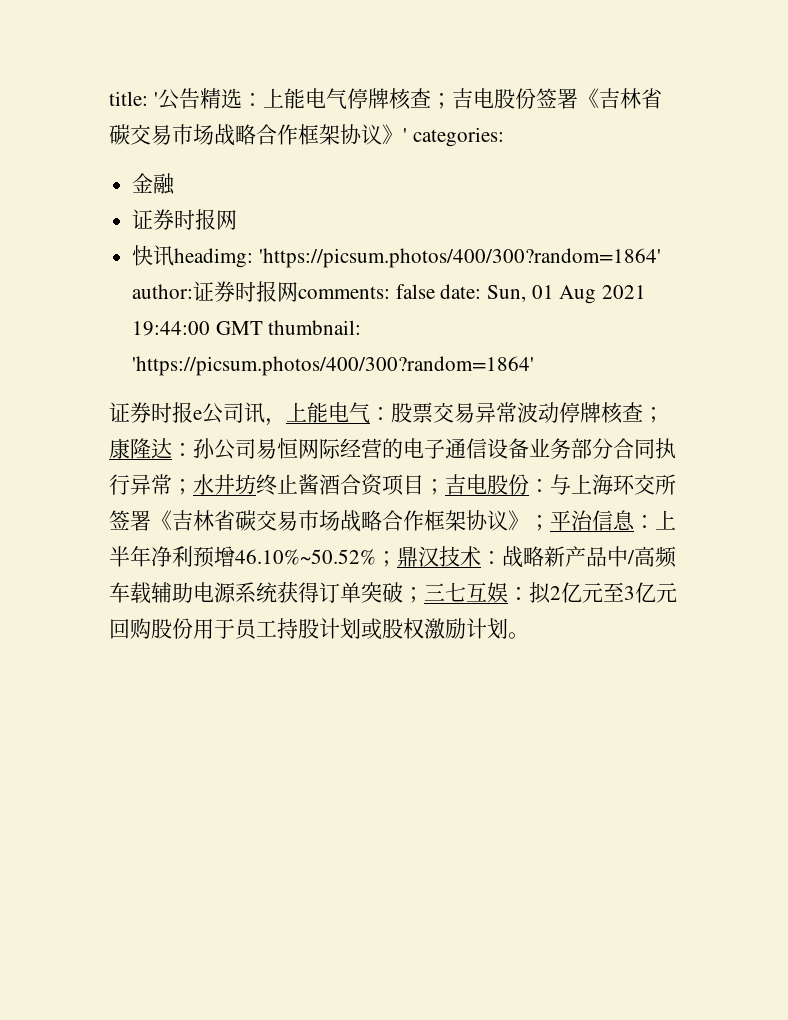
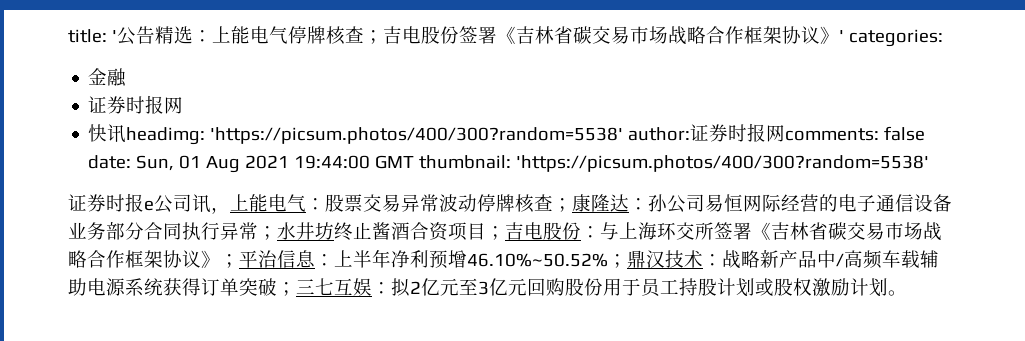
[258,248,661,268] 'https://picsum.photos/400/300?random=1864' -> [210,127,624,144] 'https://picsum.photos/400/300?random=5538'
[132,356,535,376] 'https://picsum.photos/400/300?random=1864' -> [516,155,930,172] 'https://picsum.photos/400/300?random=5538'

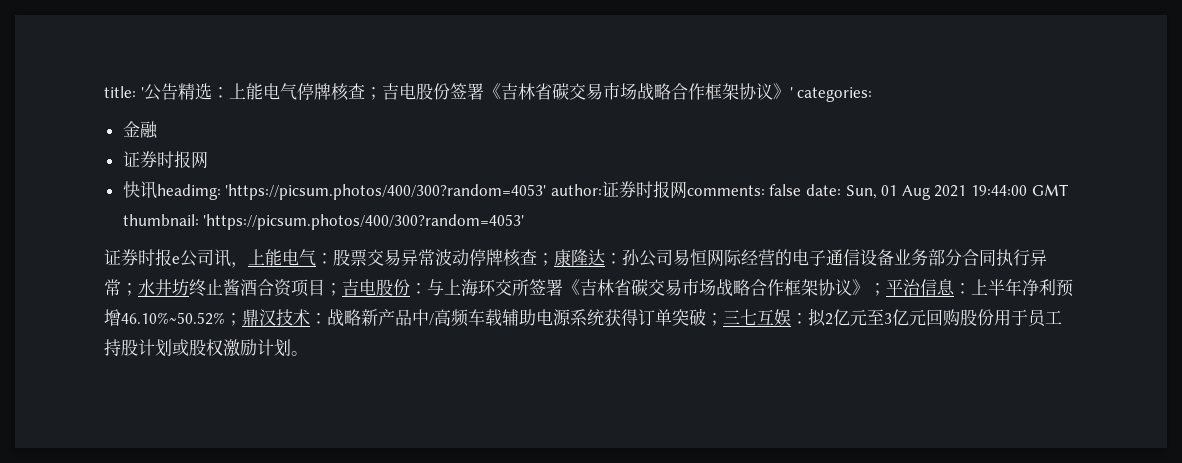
[210,127,624,144] 'https://picsum.photos/400/300?random=5538' -> [225,184,547,200] 'https://picsum.photos/400/300?random=4053'
[516,155,930,172] 'https://picsum.photos/400/300?random=5538' -> [203,214,525,230] 'https://picsum.photos/400/300?random=4053'

